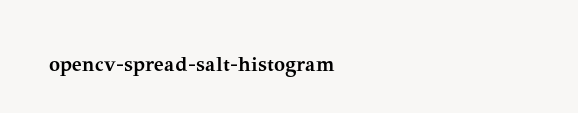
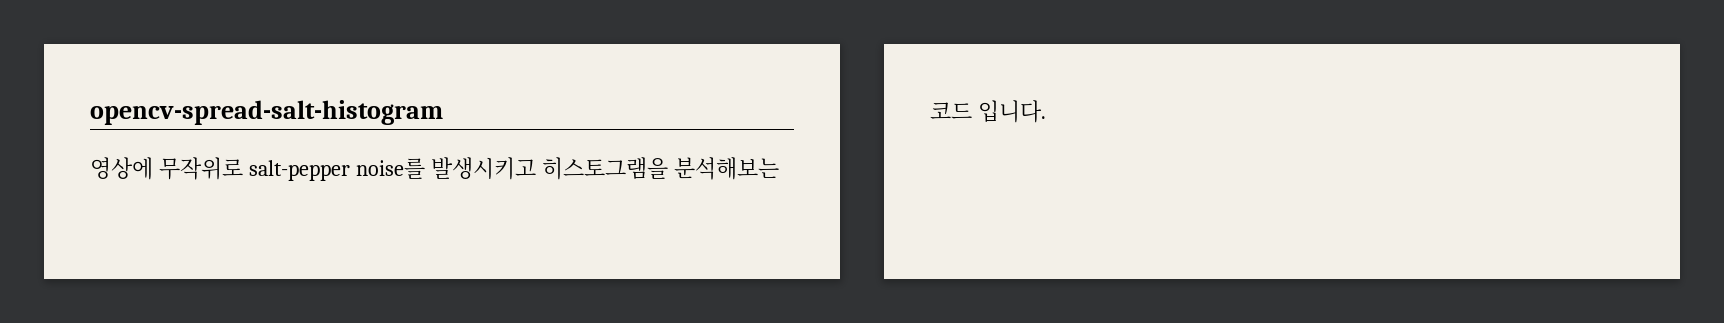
(335, 67) none -> [90,157,779,181] [930,100,1046,123] // 영상에 무작위로 salt-pepper noise를 발생시키고 히스토그램을 분석해보는 코드 입니다.

